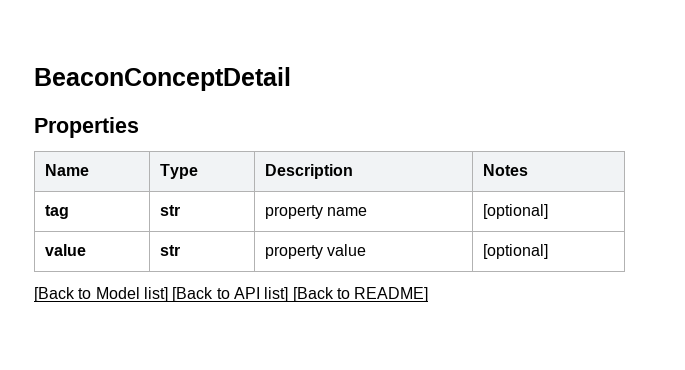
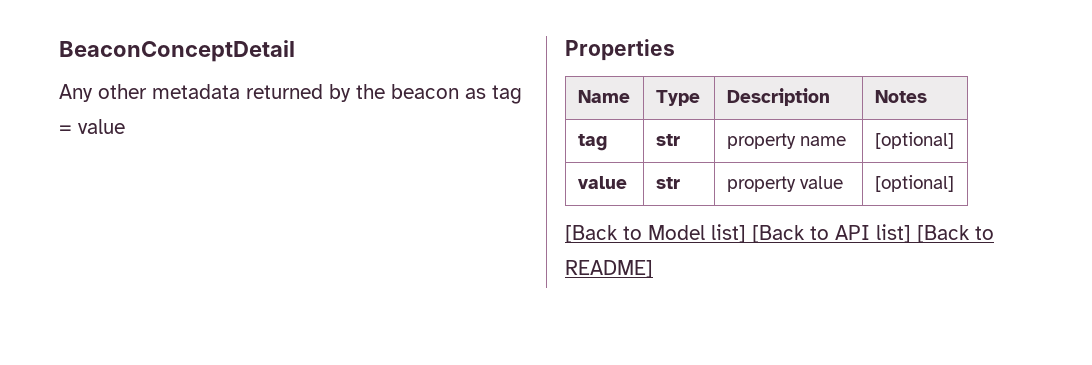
(291, 79) none -> [59,84,522,104] [59,119,125,134] // Any other metadata returned by the beacon as tag = value

